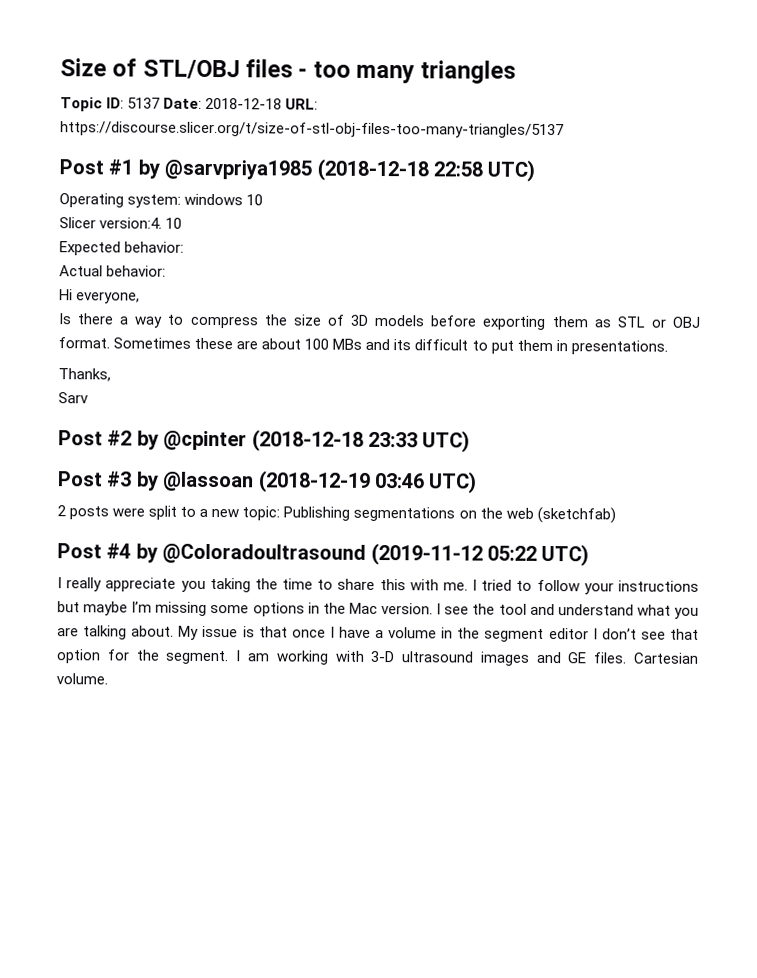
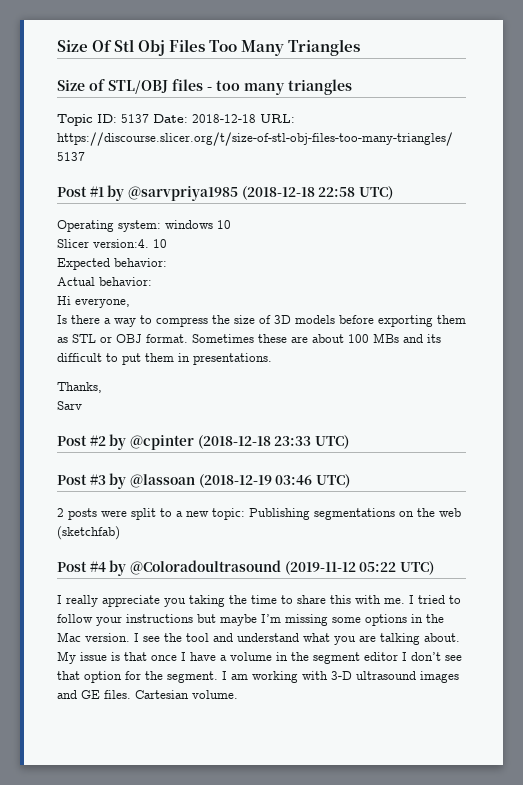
[60,58,107,77] Size -> [57,39,361,56] [57,79,85,91] Size Of Stl Obj Files Too Many Triangles // Size

